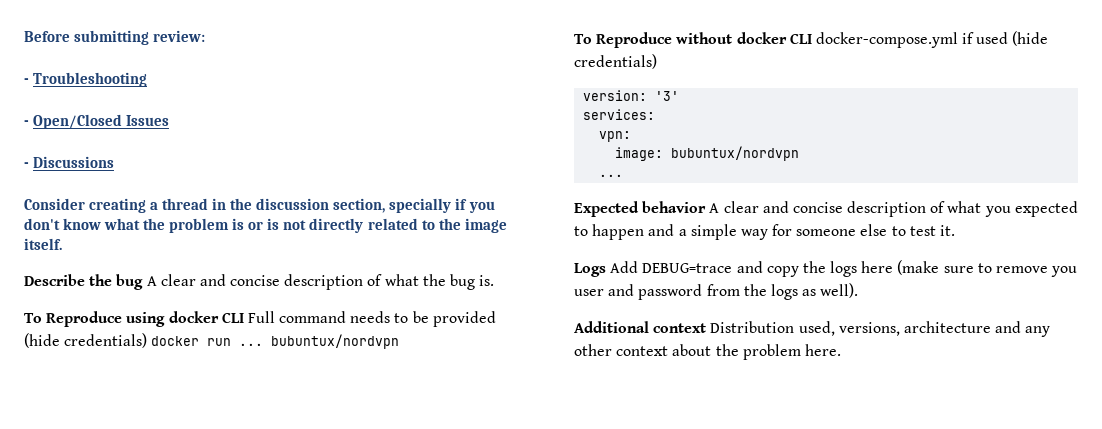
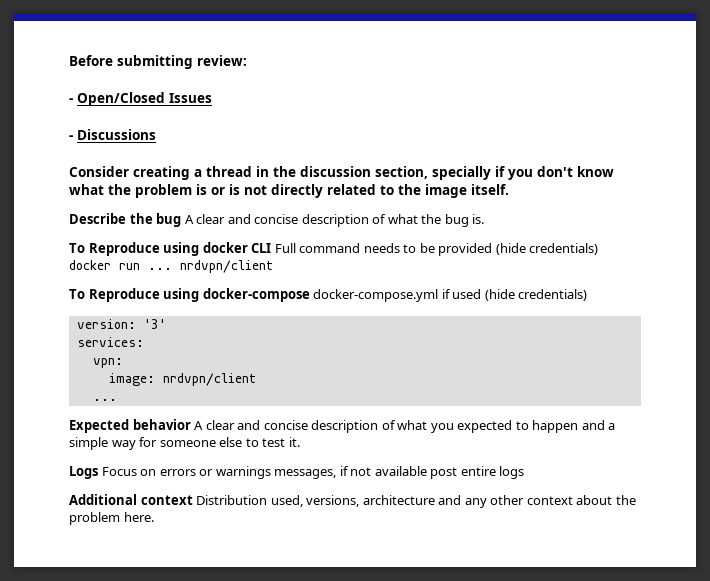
[24,72,148,87] // - Troubleshooting -> (247, 60) none
[271,334,400,349] [574,32,812,48] bubuntux/nordvpn // To Reproduce without docker CLI -> [180,260,274,273] [69,288,310,302] nrdvpn/client // To Reproduce using docker-compose
[671,146,800,161] bubuntux/nordvpn -> [162,373,257,386] nrdvpn/client
[610,260,1078,277] [574,283,859,300] Add DEBUG=trace and copy the logs here (make sure to remove you user and password from the logs as well). -> [101,466,525,479] Focus on errors or warnings messages, if not available post entire logs

